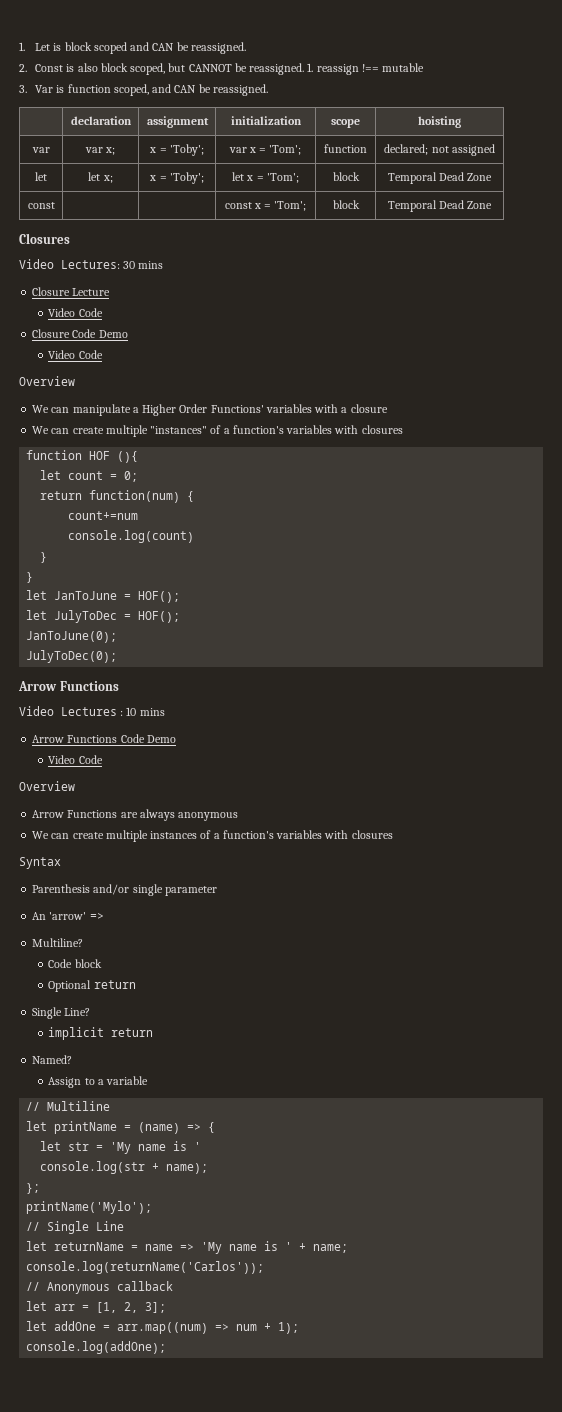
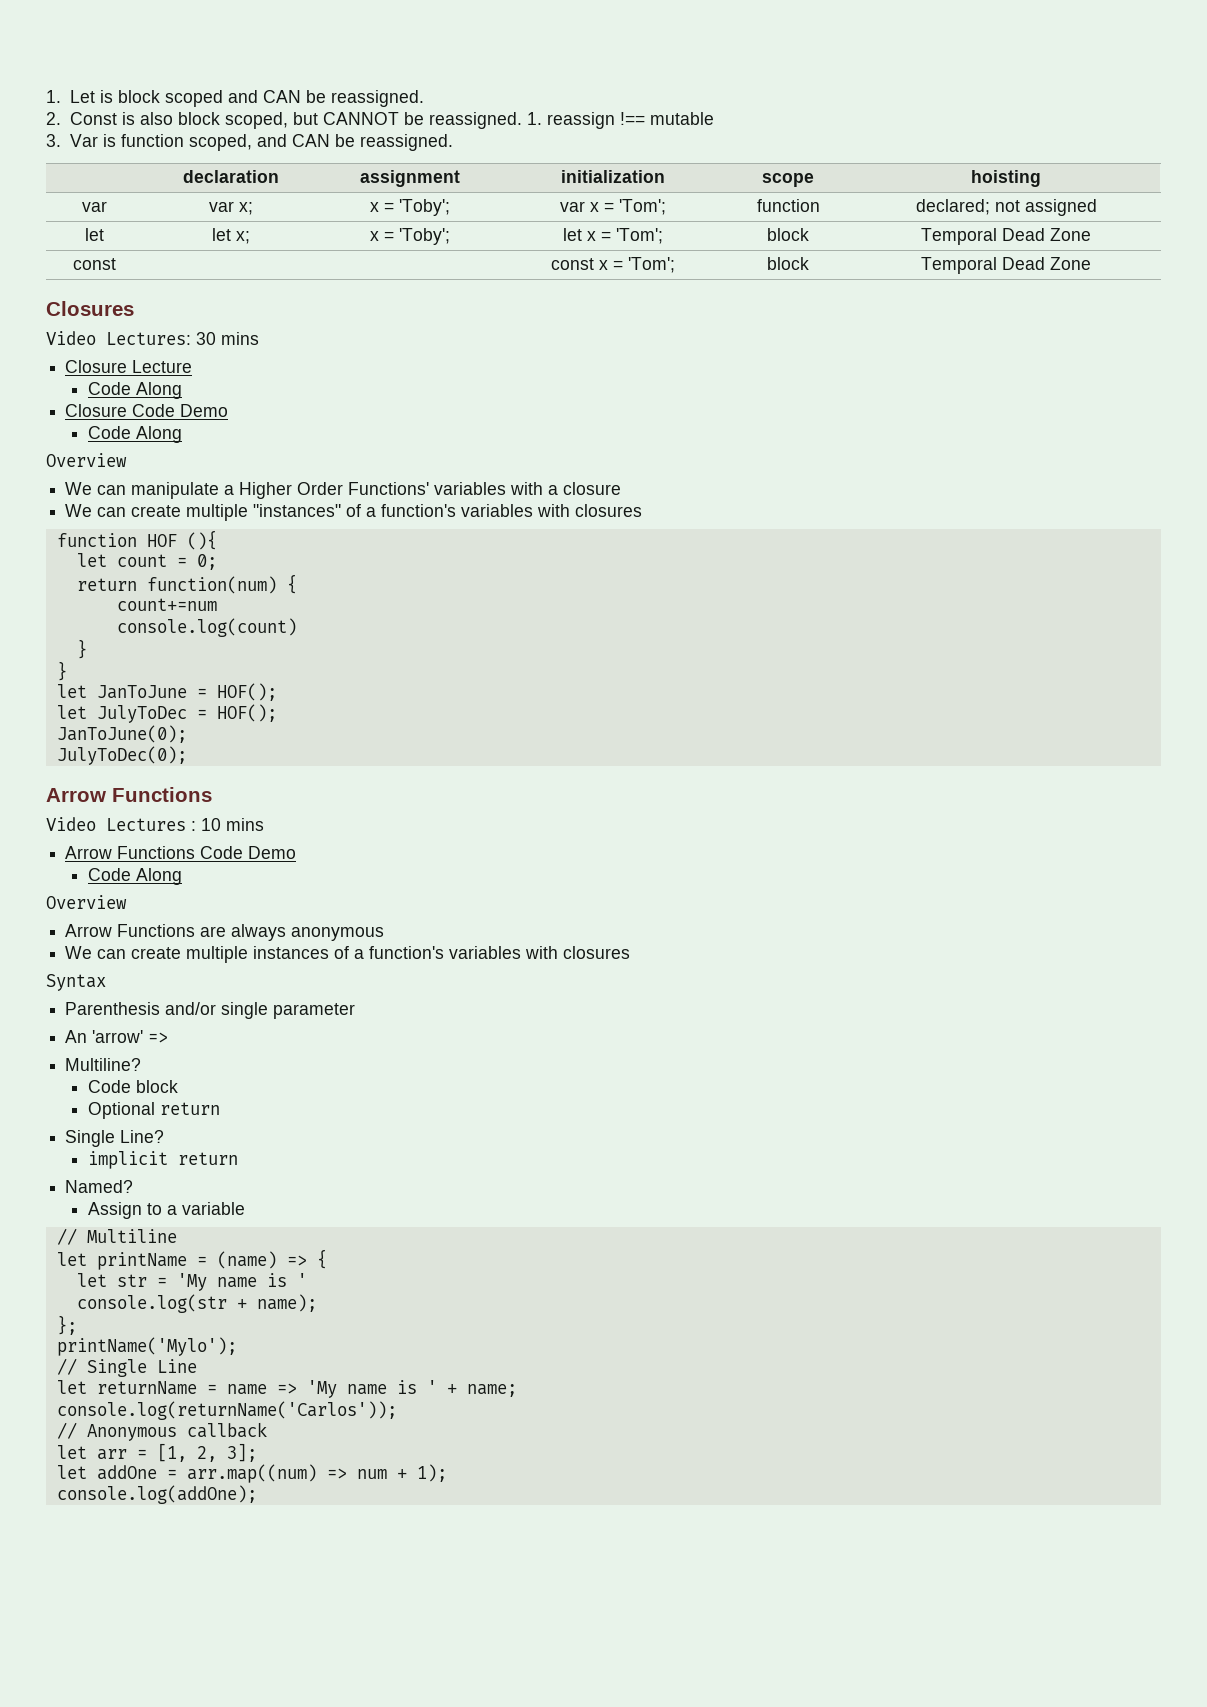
[48,308,103,317] Video Code -> [87,382,182,399] Code Along
[48,350,103,359] Video Code -> [87,426,182,443] Code Along
[48,755,103,764] Video Code -> [87,868,182,885] Code Along

